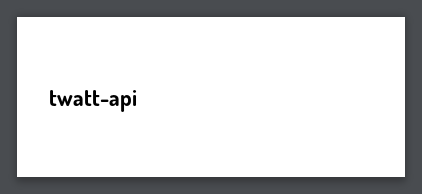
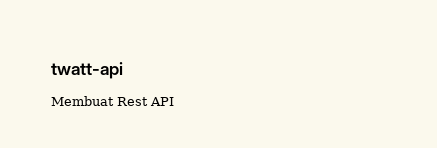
(137, 101) none -> [51,96,174,106] // Membuat Rest API

